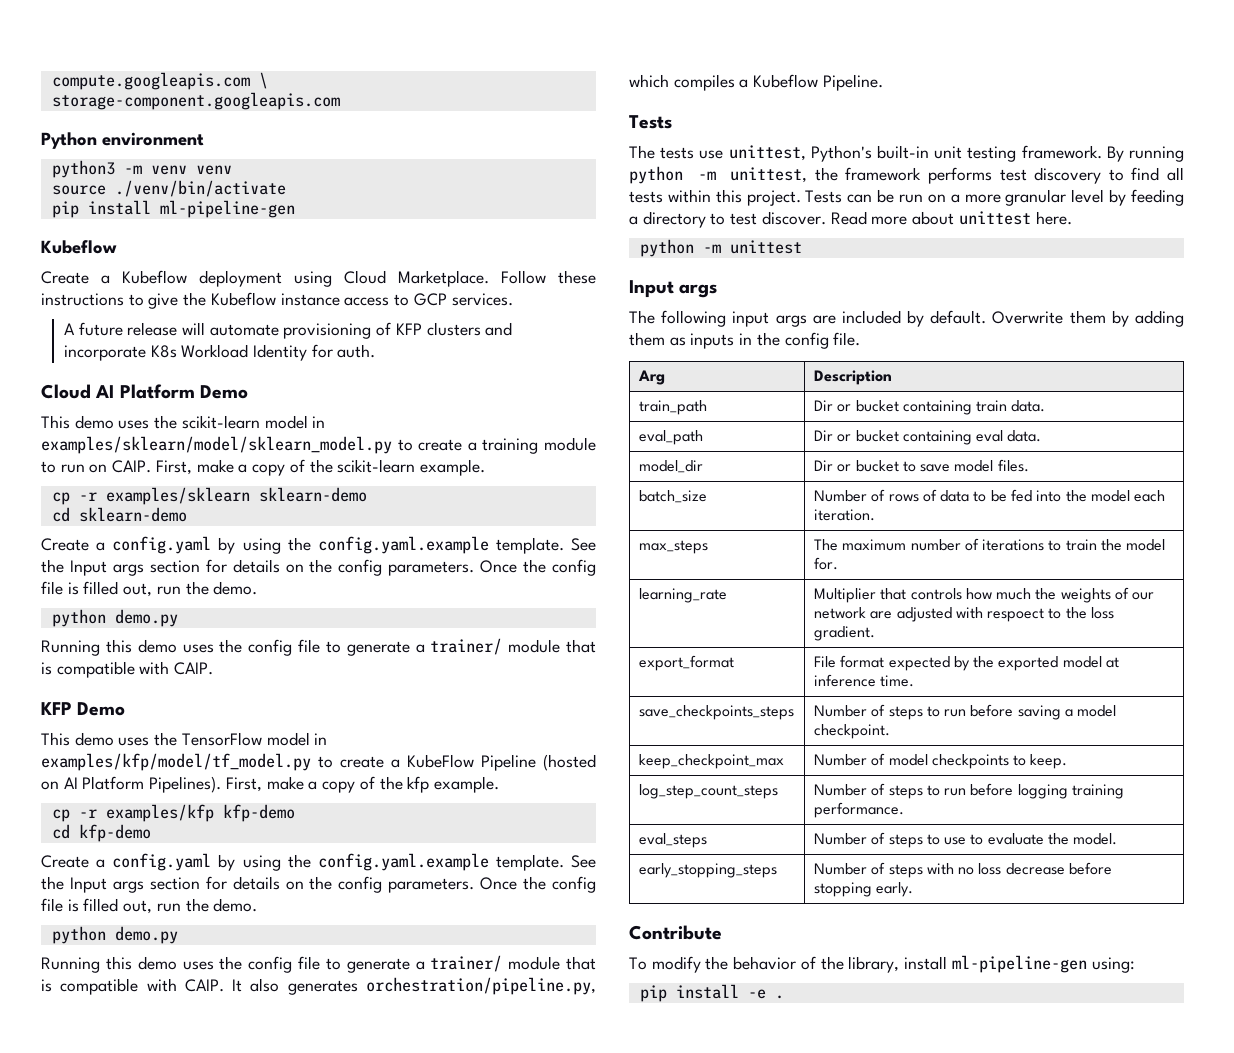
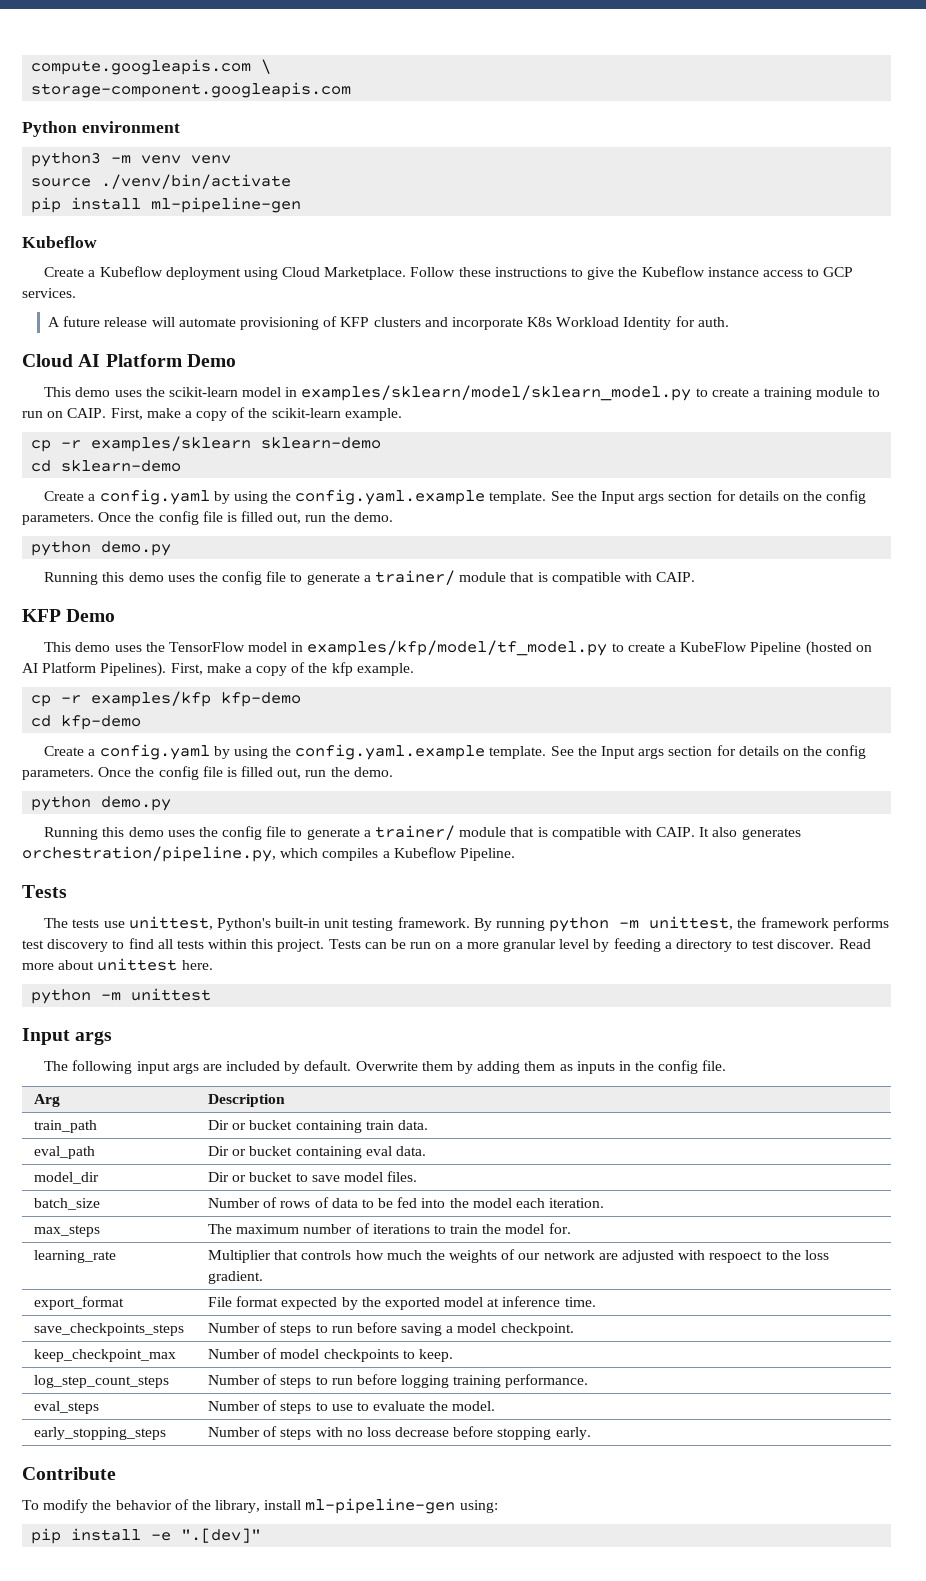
[774,995,784,999] . -> [181,1528,262,1543] ".[dev]"

